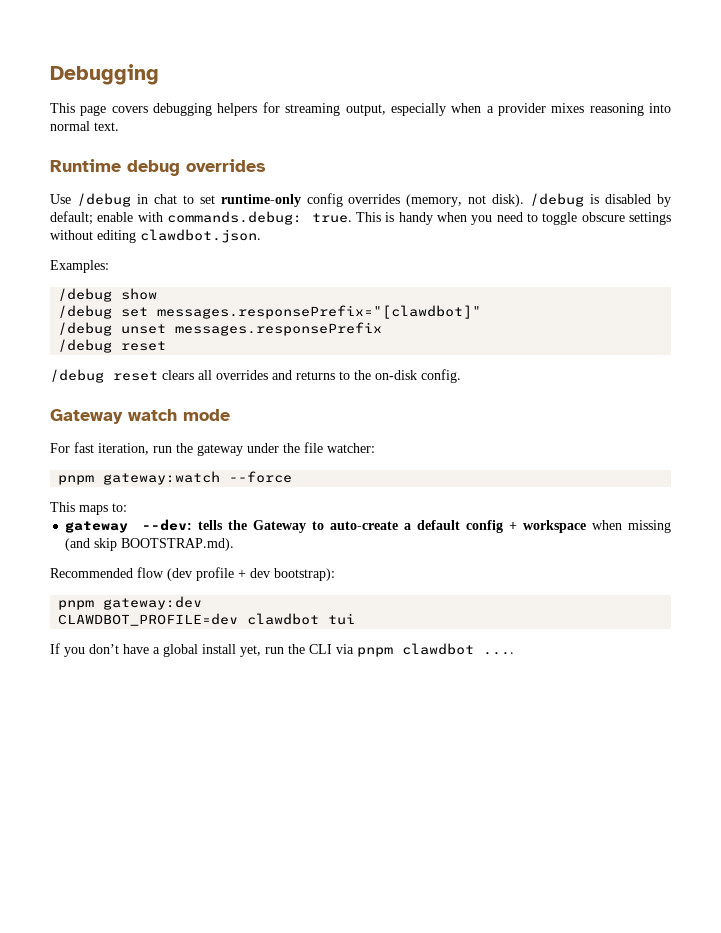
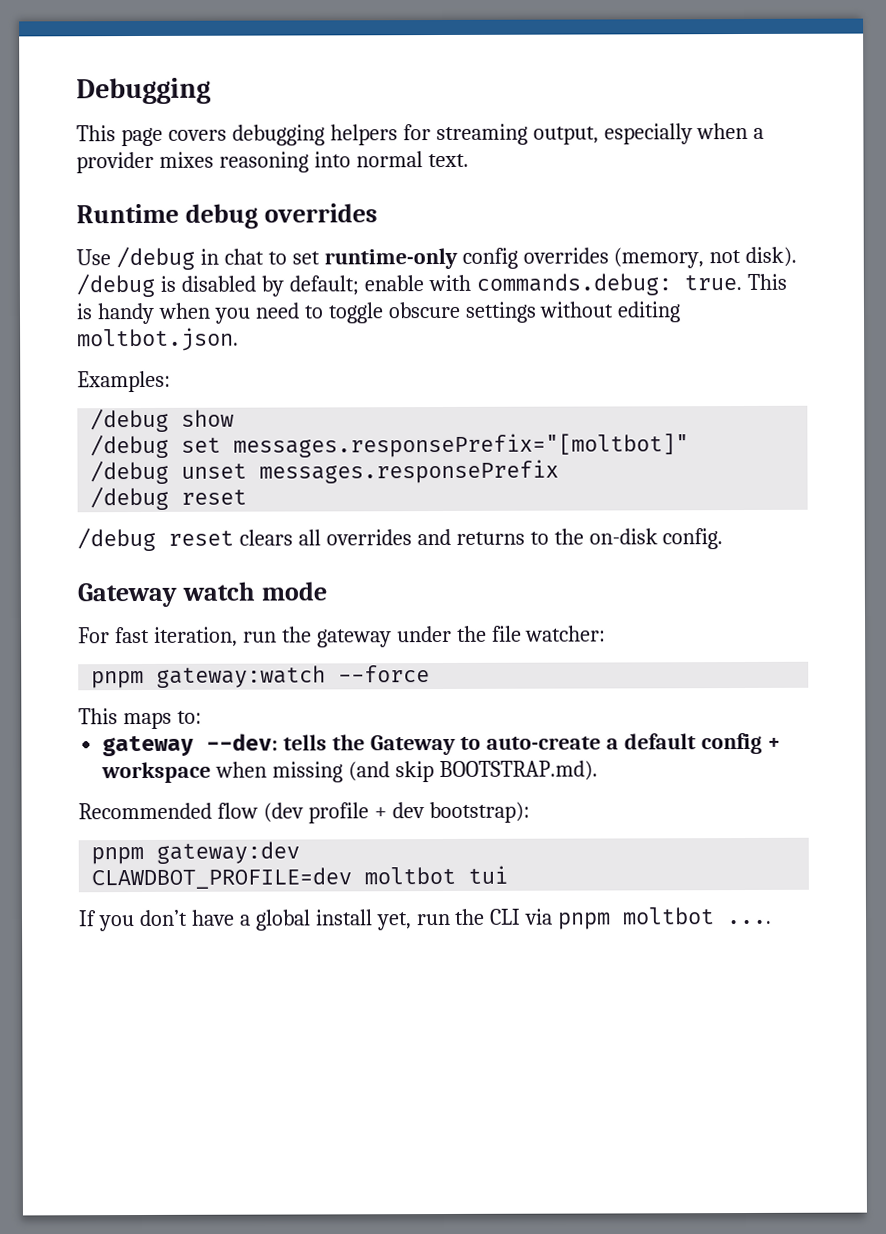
[140,229,261,243] clawdbot.json. -> [77,327,239,352] moltbot.json.
[157,305,482,319] messages.responsePrefix="[clawdbot]" -> [233,433,690,458] messages.responsePrefix="[moltbot]"
[247,613,320,625] clawdbot -> [364,866,457,885] moltbot
[402,643,474,655] clawdbot -> [622,907,716,925] moltbot

